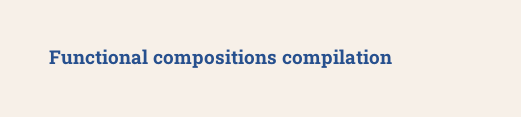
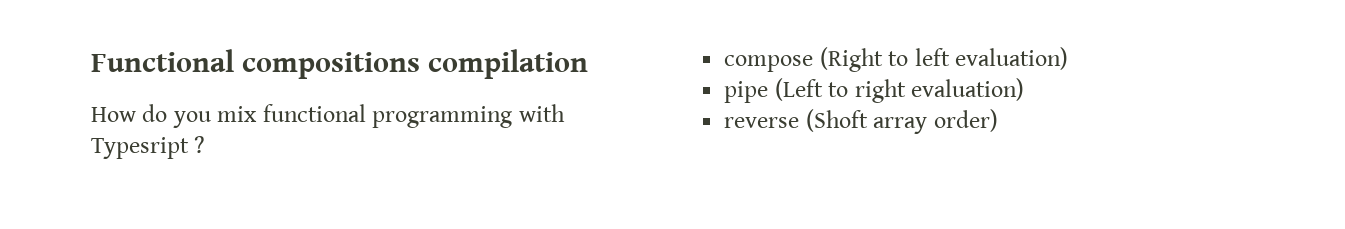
(393, 58) none -> [91,104,565,128] [91,136,206,159] [724,47,1069,72] [724,78,1025,103] [724,109,998,134] // How do you mix functional programming with Typesript ? // compose (Right to left evaluation) // pipe (Left to right evaluation) // reverse (Shoft array order)

